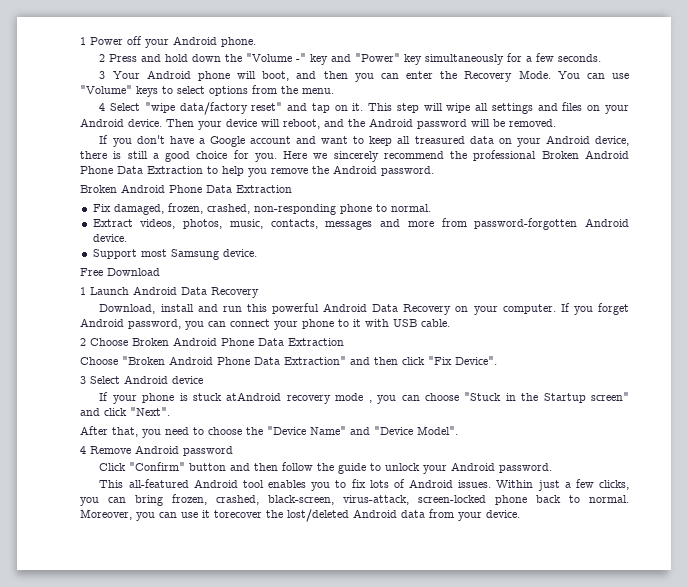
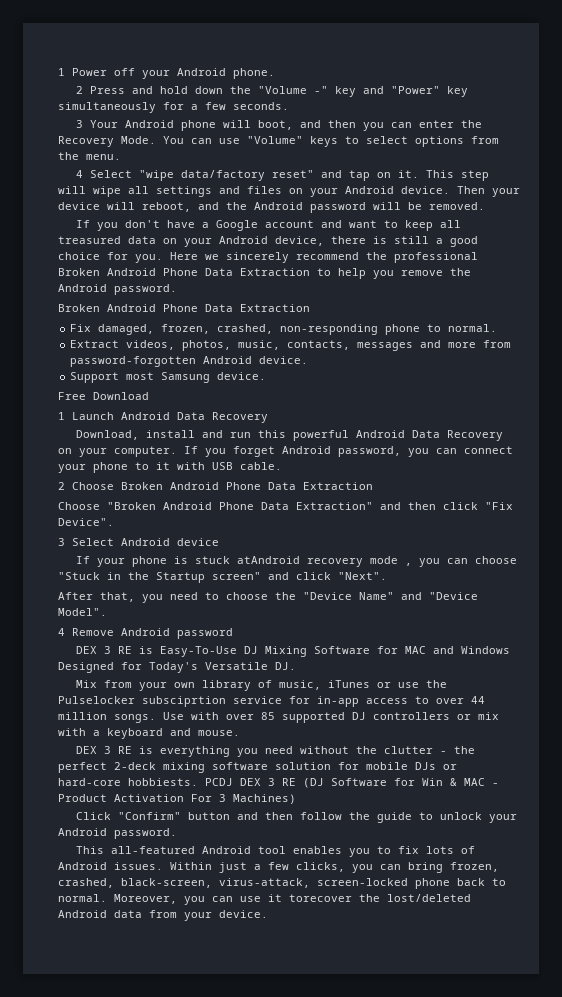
(233, 451) none -> [76,646,511,657] [58,662,296,673] [76,680,448,691] [58,696,485,707] [58,712,499,723] [58,728,240,739] [76,746,476,757] [58,762,457,773] [58,778,499,788] [58,794,296,804] // DEX 3 RE is Easy-To-Use DJ Mixing Software for MAC and Windows Designed for Today's Versatile DJ. // Mix from your own library of music, iTunes or use the Pulselocker subsciprtion service for in-app access to over 44 million songs. Use with over 85 supported DJ controllers or mix with a keyboard and mouse. // DEX 3 RE is everything you need without the clutter - the perfect 2-deck mixing software solution for mobile DJs or hard-core hobbiests. PCDJ DEX 3 RE (DJ Software for Win & MAC - Product Activation For 3 Machines)

